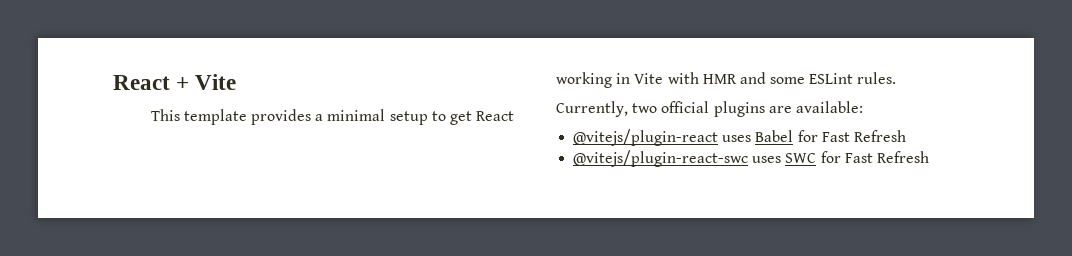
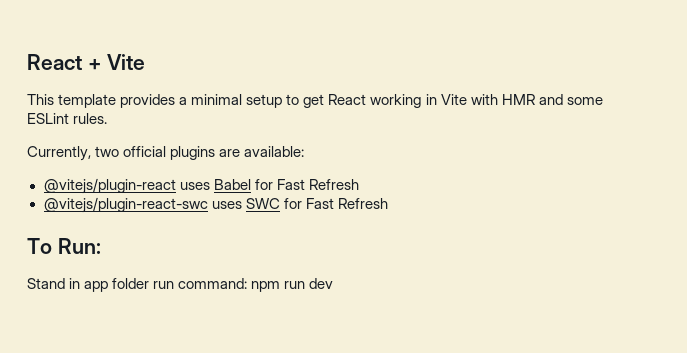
(929, 157) none -> [27,238,101,254] [27,278,334,292] // To Run: // Stand in app folder run command: npm run dev

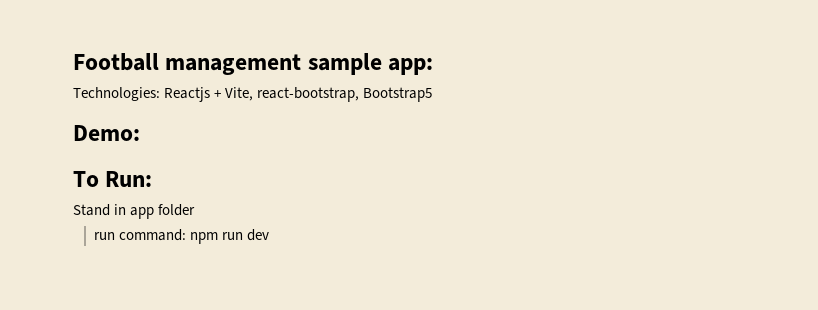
[27,54,146,70] [27,94,603,108] [27,113,108,124] [27,146,305,161] [43,178,359,194] [43,197,388,213] React + Vite // This template provides a minimal setup to get React working in Vite with HMR and some ESLint rules. // Currently, two official plugins are available: // @vitejs/plugin-react uses Babel for Fast Refresh // @vitejs/plugin-react-swc uses SWC for Fast Refresh -> [73,53,434,75] [73,87,433,102] [73,125,140,141] Football management sample app: // Technologies: Reactjs + Vite, react-bootstrap, Bootstrap5 // Demo:
(150, 283) none -> (196, 210) //

